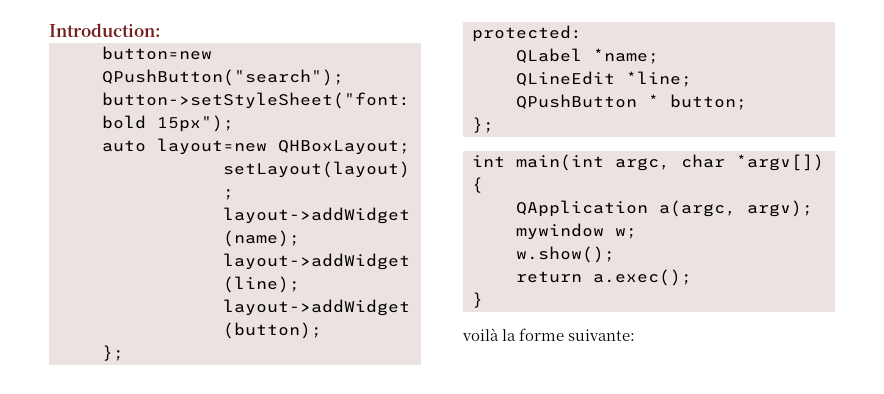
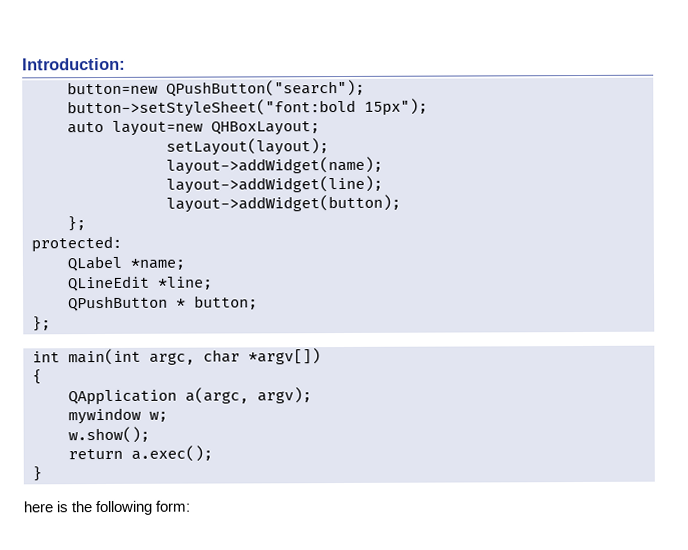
[462,328,636,341] voilà la forme suivante: -> [23,500,191,516] here is the following form:

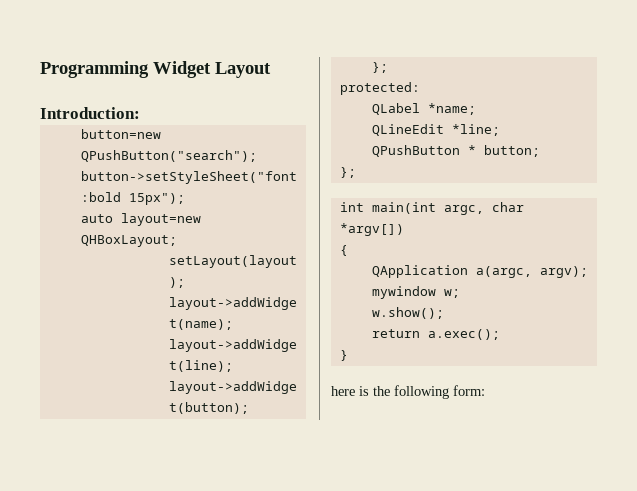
(22, 64) none -> [40,61,271,78] Programming Widget Layout //

